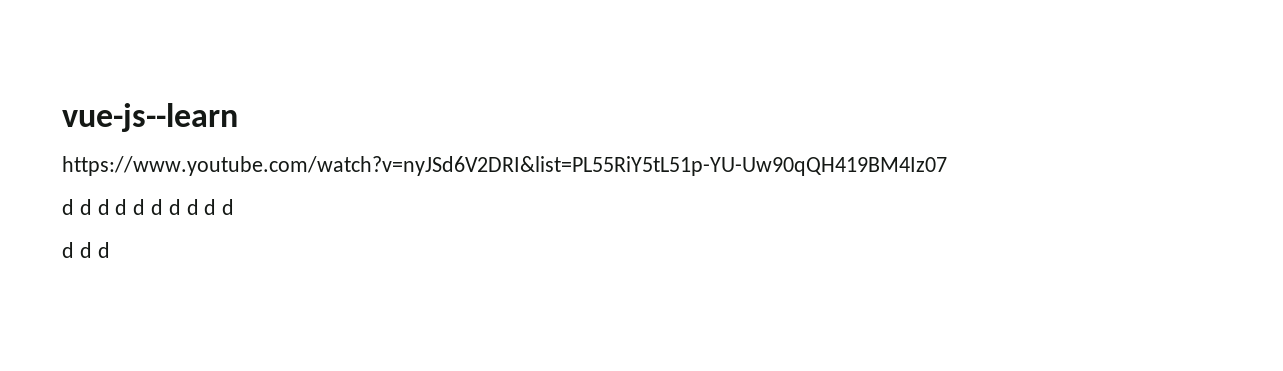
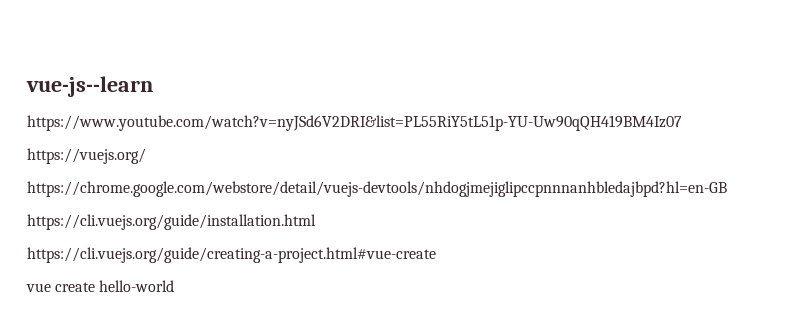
[62,199,235,215] [62,242,110,258] d d d d d d d d d d // d d d -> [27,148,146,164] [27,181,727,197] [27,214,316,230] [27,247,436,263] [26,280,175,292] https://vuejs.org/ // https://chrome.google.com/webstore/detail/vuejs-devtools/nhdogjmejiglipccpnnnanhbledajbpd?hl=en-GB // https://cli.vuejs.org/guide/installation.html // https://cli.vuejs.org/guide/creating-a-project.html#vue-create // vue create hello-world

